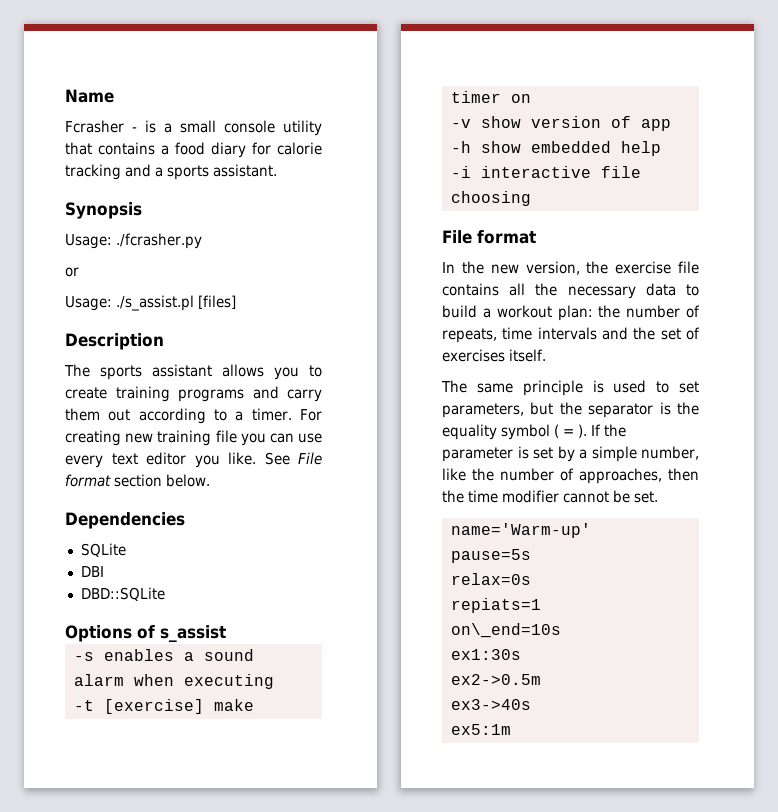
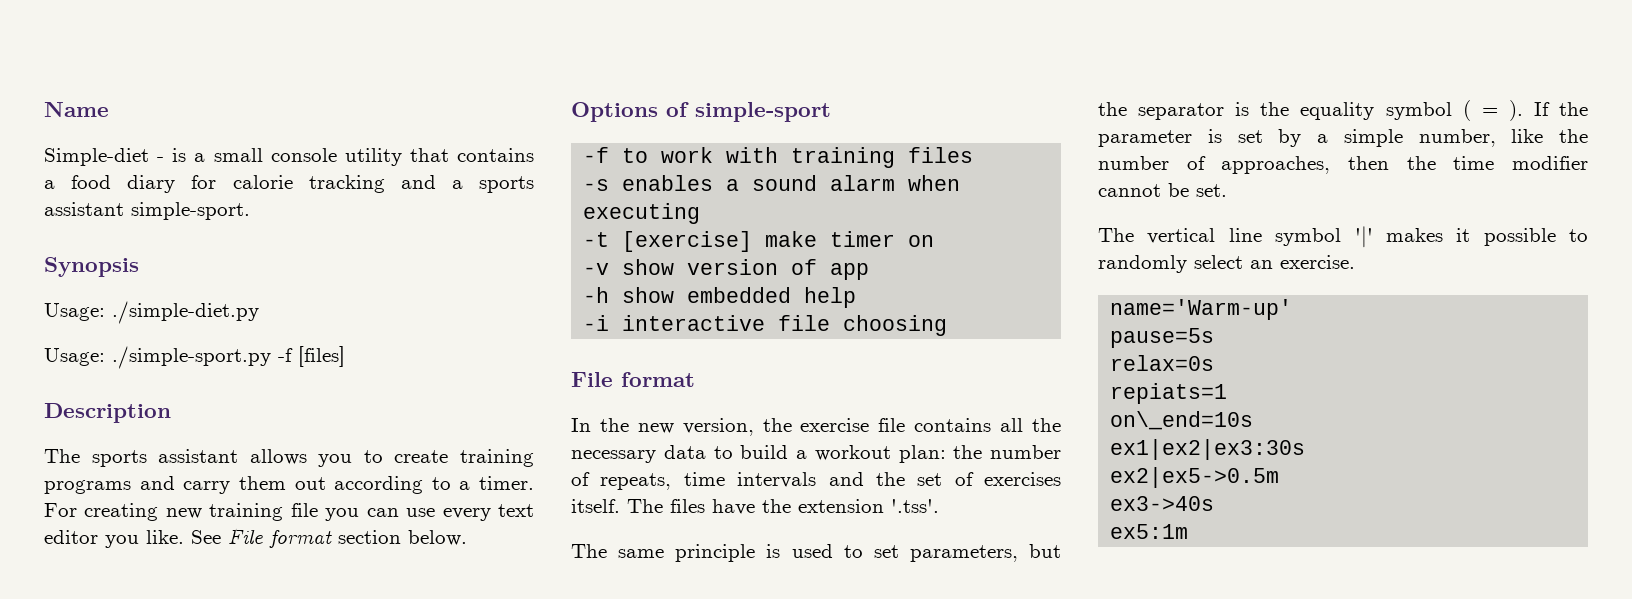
[65,120,124,133] Fcrasher -> [44,148,149,166] Simple-diet
[213,164,277,177] assistant. -> [44,202,250,220] assistant simple-sport.
[116,233,202,249] [65,267,79,277] [65,295,194,311] ./fcrasher.py // or // Usage: ./s_assist.pl -> [112,301,259,324] [44,346,293,369] ./simple-diet.py // Usage: ./simple-sport.py -f
[65,512,185,529] [80,543,126,557] [80,566,104,577] [80,587,165,601] [65,625,226,643] Dependencies // SQLite // DBI // DBD::SQLite // Options of s_assist -> [571,102,831,122] [583,147,974,168] Options of simple-sport // -f to work with training files
(546, 355) none -> [627,499,939,515] The files have the extension '.tss'.
(658, 497) none -> [1098,226,1588,248] [1098,255,1355,273] // The vertical line symbol '|' makes it possible to randomly select an exercise.
[450,649,521,660] [450,674,541,685] ex1:30s // ex2->0.5m -> [1110,439,1306,460] [1110,467,1280,488] ex1|ex2|ex3:30s // ex2|ex5->0.5m

